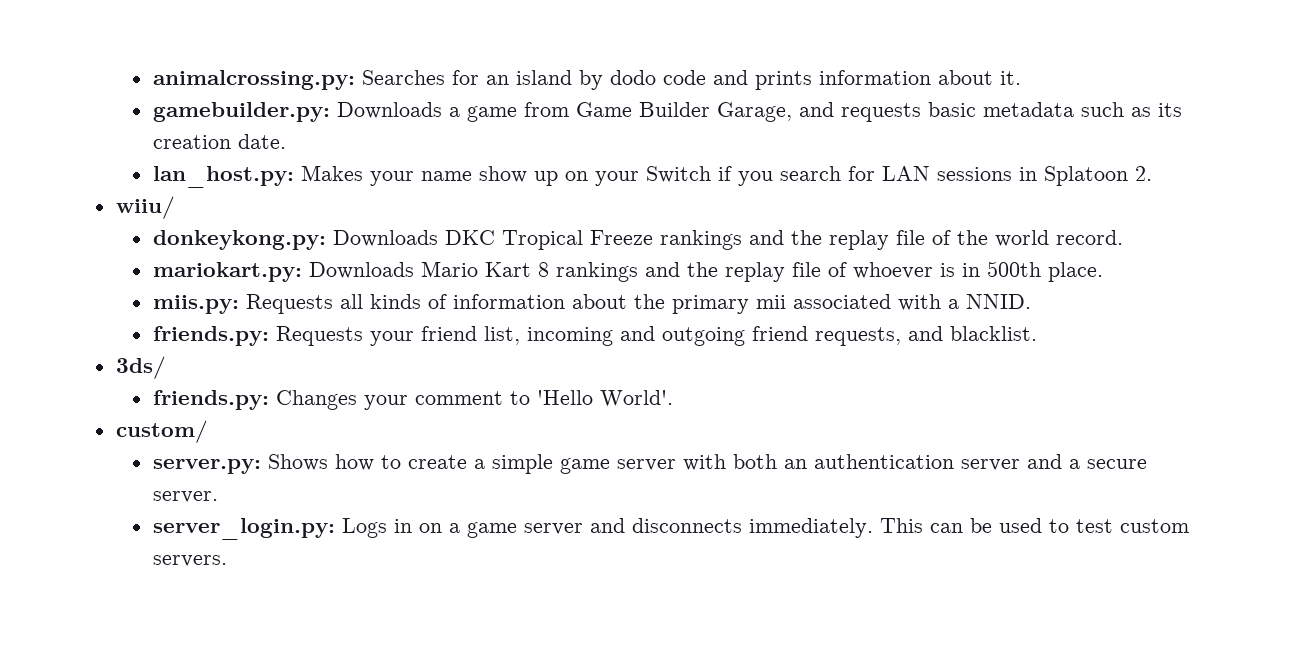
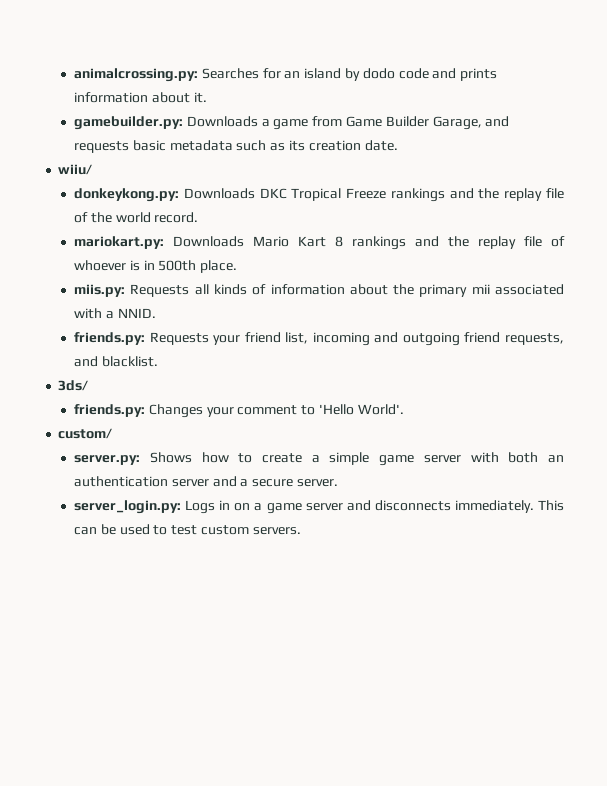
[152,165,1152,188] // lan_host.py: Makes your name show up on your Switch if you search for LAN sessions in Splatoon 2. -> (398, 145) none

